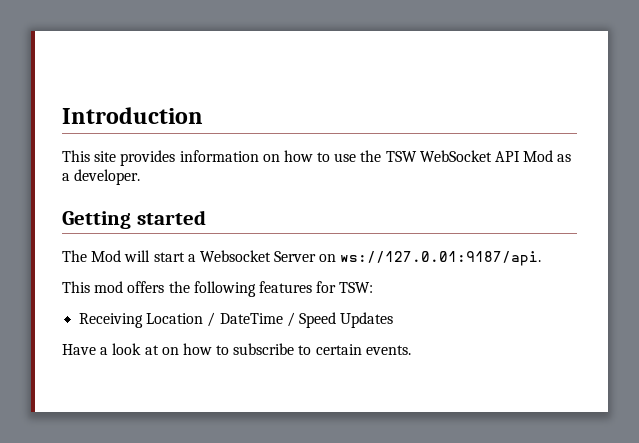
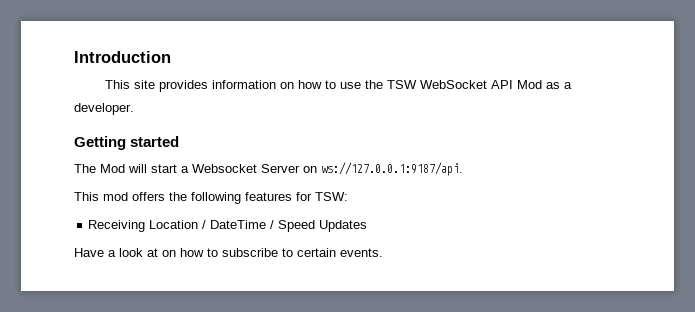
[340,251,542,266] ws://127.0.01:9187/api. -> [321,162,463,176] ws://127.0.0.1:9187/api.

